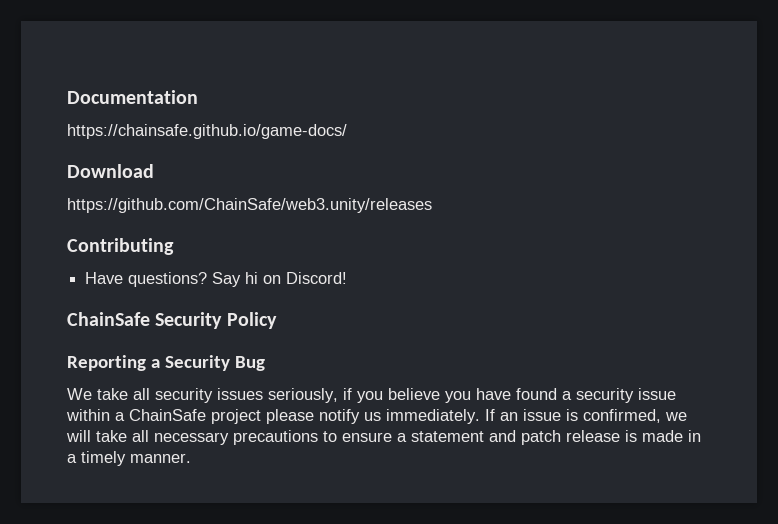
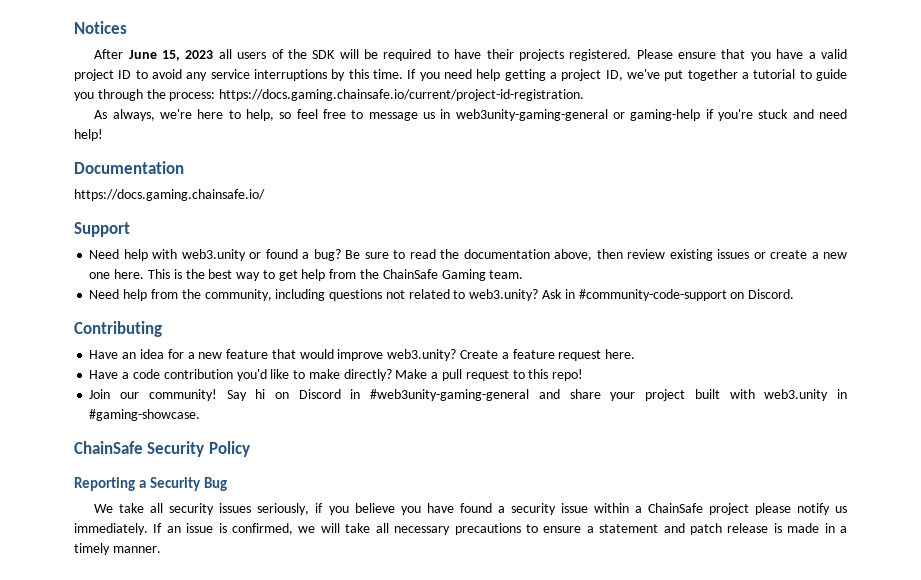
[67,90,198,104] [67,124,347,139] [67,164,154,178] [67,198,432,213] [67,238,174,255] [85,272,348,287] Documentation // https://chainsafe.github.io/game-docs/ // Download // https://github.com/ChainSafe/web3.unity/releases // Contributing // Have questions? Say hi on Discord! -> [74,21,127,34] [94,49,848,61] [74,69,848,81] [74,89,585,101] [94,109,847,121] [74,129,103,141] [74,161,184,174] [74,189,265,201] [74,222,130,237] [89,249,848,261] [89,269,524,281] [89,289,795,301] [74,321,162,337] [89,349,636,361] [89,369,584,381] [89,389,848,401] [89,409,201,421] Notices // After June 15, 2023 all users of the SDK will be required to have their projects registered. Please ensure that you have a valid project ID to avoid any service interruptions by this time. If you need help getting a project ID, we've put together a tutorial to guide you through the process: https://docs.gaming.chainsafe.io/current/project-id-registration. // As always, we're here to help, so feel free to message us in web3unity-gaming-general or gaming-help if you're stuck and need help! // Documentation // https://docs.gaming.chainsafe.io/ // Support // Need help with web3.unity or found a bug? Be sure to read the documentation above, then review existing issues or create a new one here. This is the best way to get help from the ChainSafe Gaming team. // Need help from the community, including questions not related to web3.unity? Ask in #community-code-support on Discord. // Contributing // Have an idea for a new feature that would improve web3.unity? Create a feature request here. // Have a code contribution you'd like to make directly? Make a pull request to this repo! // Join our community! Say hi on Discord in #web3unity-gaming-general and share your project built with web3.unity in #gaming-showcase.

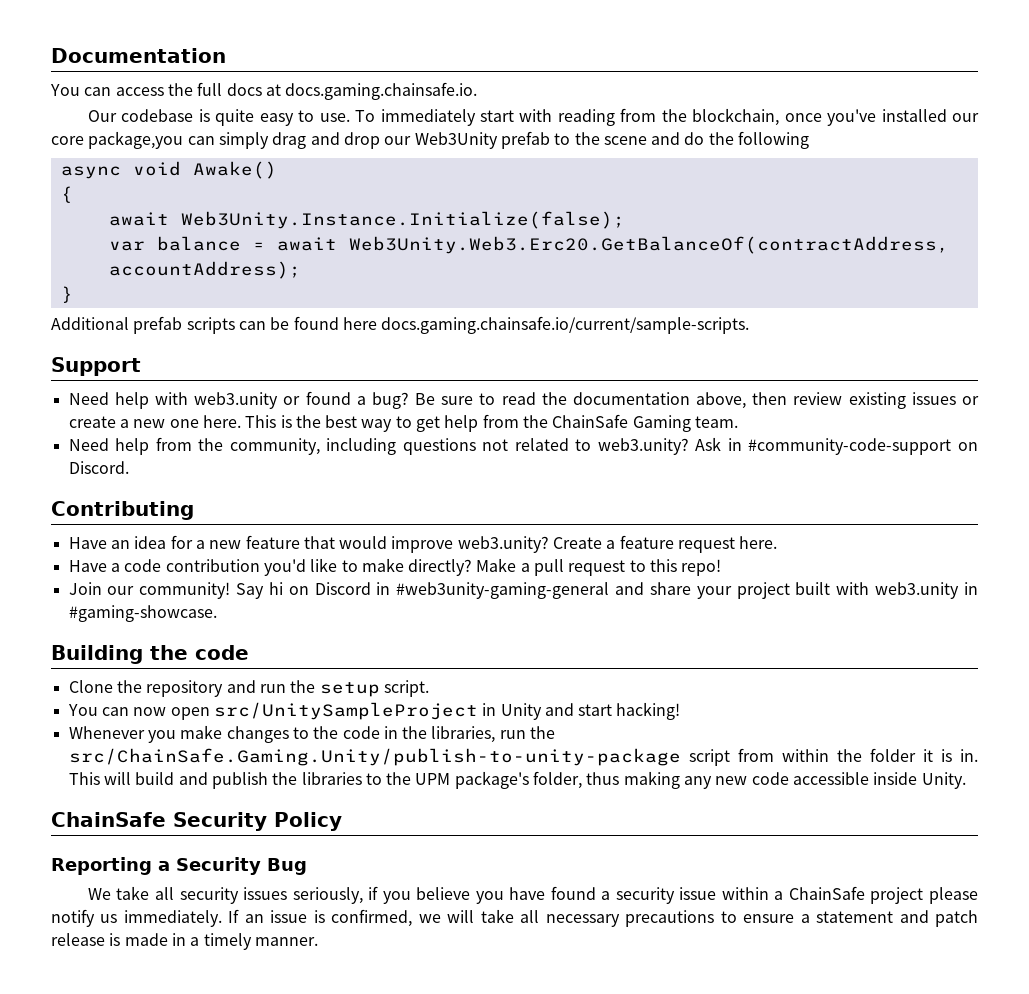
[74,21,127,34] [94,49,848,61] [74,69,848,81] [74,89,585,101] [94,109,847,121] [74,129,103,141] [74,161,184,174] [74,189,265,201] Notices // After June 15, 2023 all users of the SDK will be required to have their projects registered. Please ensure that you have a valid project ID to avoid any service interruptions by this time. If you need help getting a project ID, we've put together a tutorial to guide you through the process: https://docs.gaming.chainsafe.io/current/project-id-registration. // As always, we're here to help, so feel free to message us in web3unity-gaming-general or gaming-help if you're stuck and need help! // Documentation // https://docs.gaming.chainsafe.io/ -> [51,48,226,63] [50,82,478,100] [87,108,980,126] [51,131,810,149] [60,161,277,179] [60,186,73,203] [108,211,625,229] [108,236,949,254] [108,261,301,279] [60,286,73,303] [51,316,750,334] Documentation // You can access the full docs at docs.gaming.chainsafe.io. // Our codebase is quite easy to use. To immediately start with reading from the blockchain, once you've installed our core package,you can simply drag and drop our Web3Unity prefab to the scene and do the following // async void Awake() // { // await Web3Unity.Instance.Initialize(false); // var balance = await Web3Unity.Web3.Erc20.GetBalanceOf(contractAddress, accountAddress); // } // Additional prefab scripts can be found here docs.gaming.chainsafe.io/current/sample-scripts.
(201, 415) none -> [51,645,249,664] [68,680,429,697] [67,702,681,720] [68,725,556,743] [68,748,978,766] [68,771,966,789] // Building the code // Clone the repository and run the setup script. // You can now open src/UnitySampleProject in Unity and start hacking! // Whenever you make changes to the code in the libraries, run the src/ChainSafe.Gaming.Unity/publish-to-unity-package script from within the folder it is in. This will build and publish the libraries to the UPM package's folder, thus making any new code accessible inside Unity.

